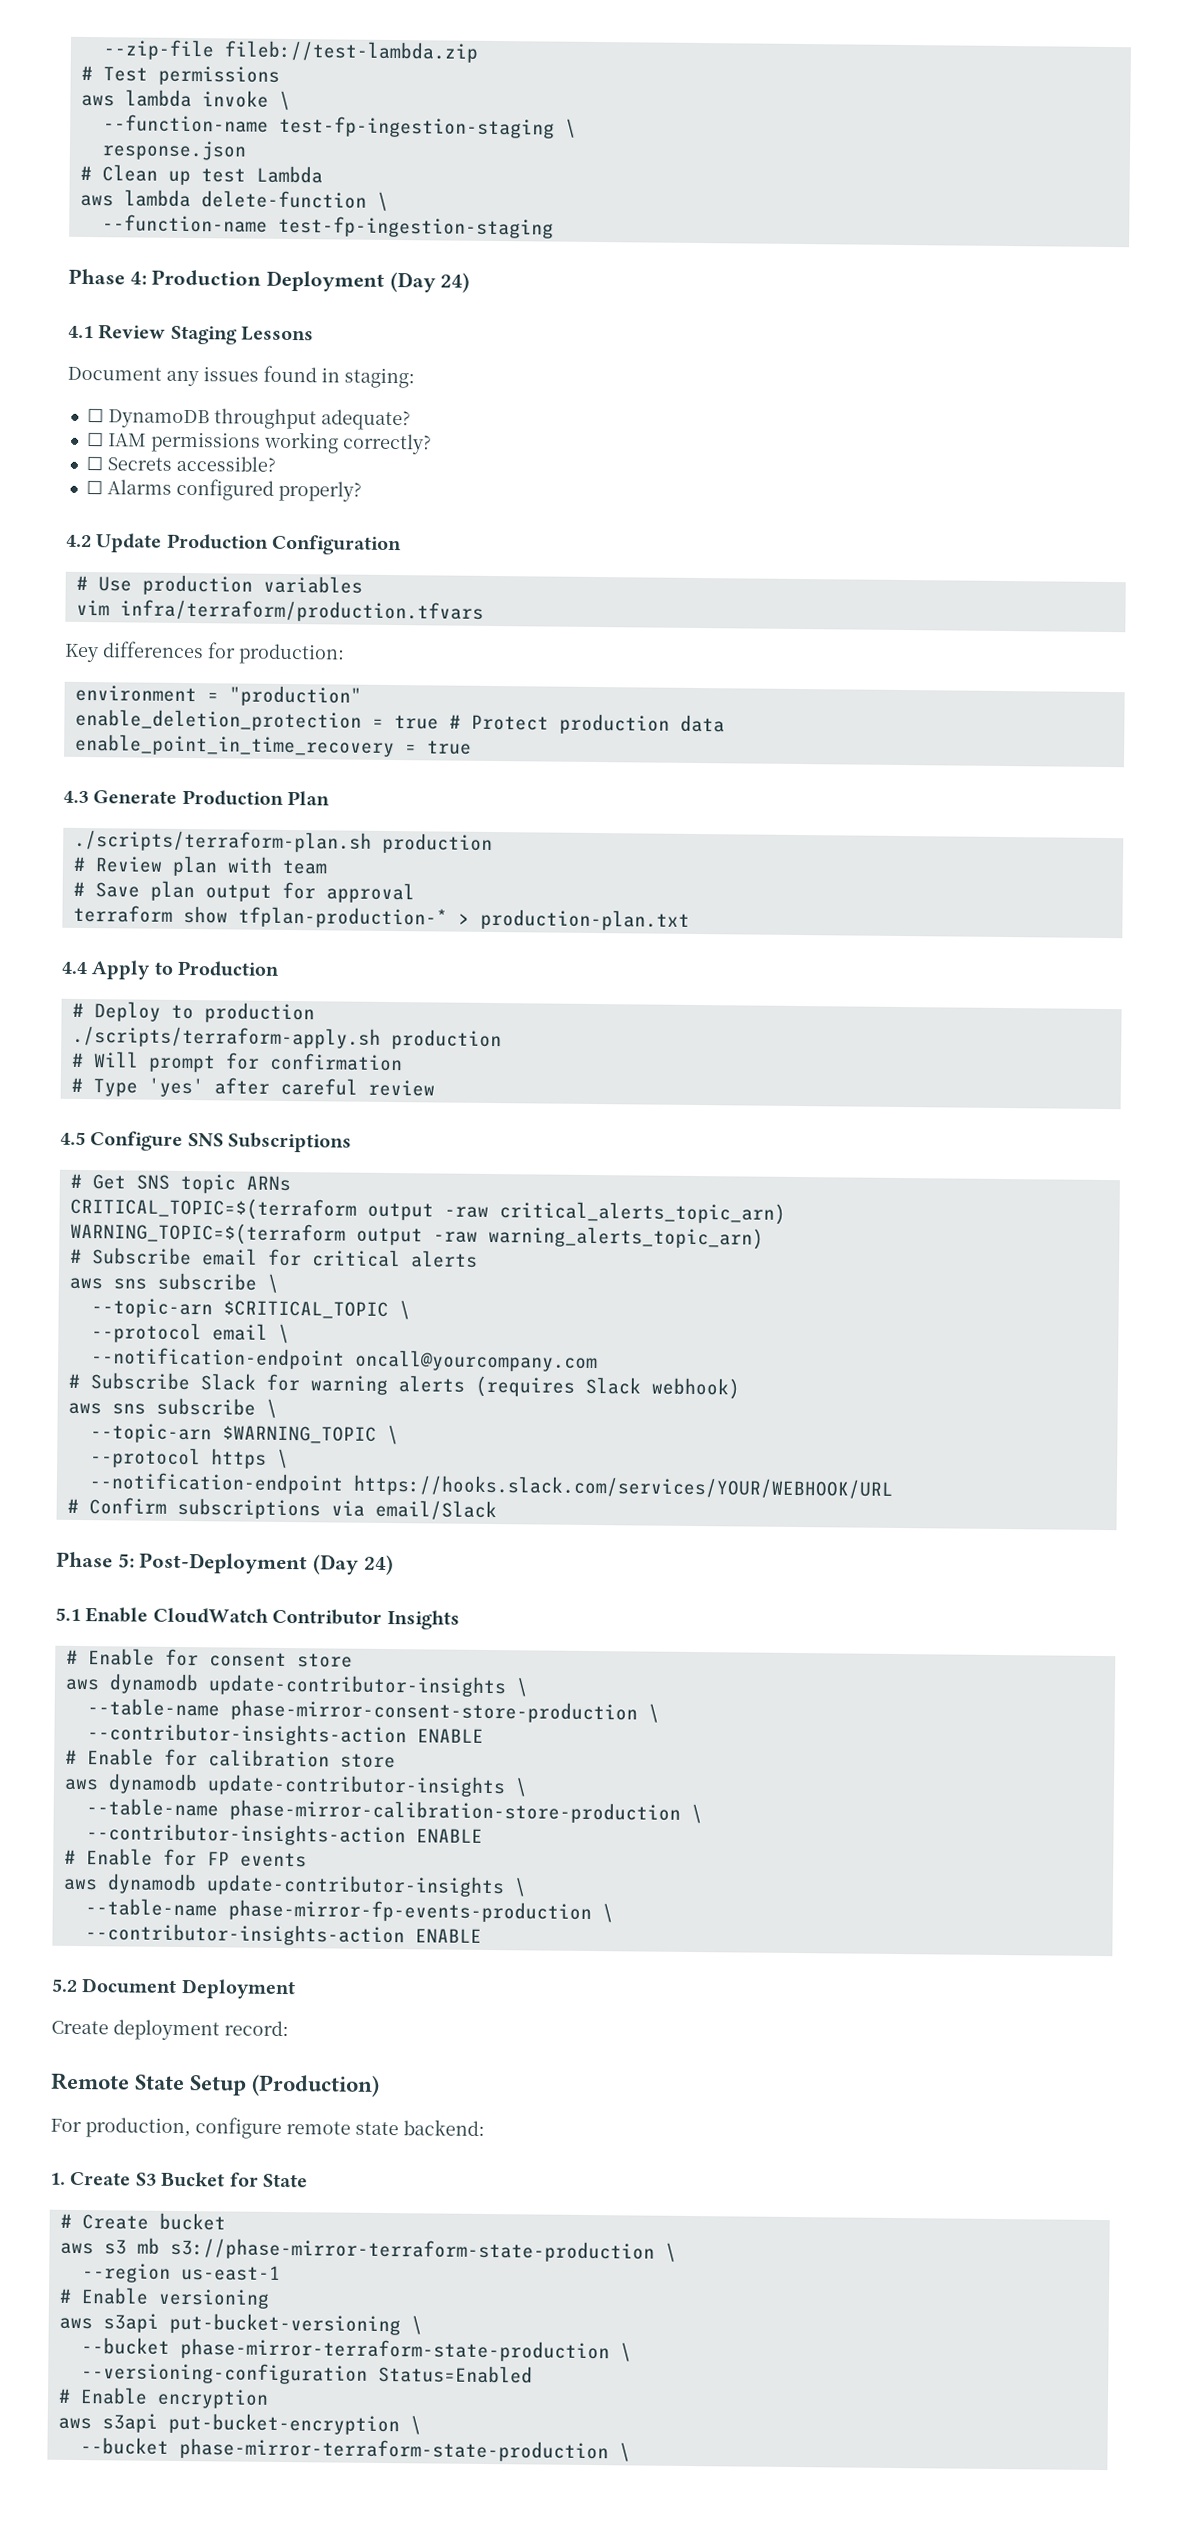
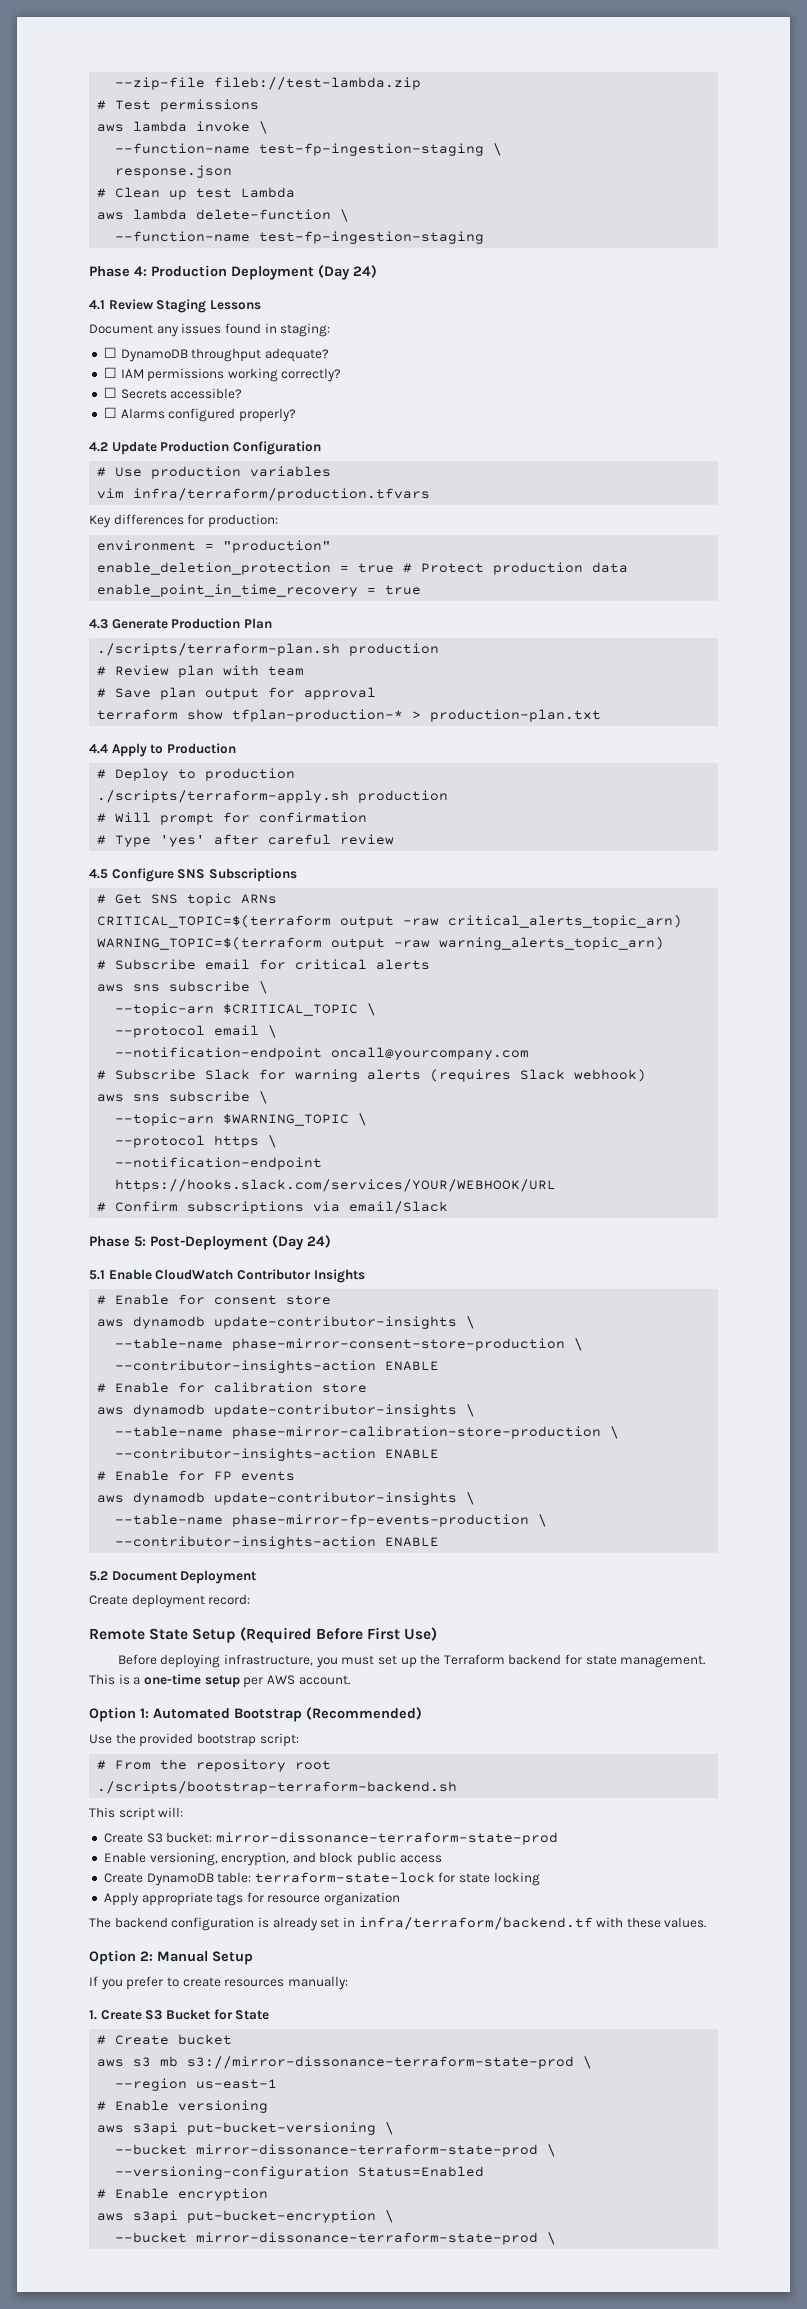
[251,2074,381,2097] [50,2117,485,2140] (Production) // For production, configure remote state backend: -> [239,1627,438,1643] [117,1654,706,1668] [89,1674,350,1688] [89,1707,422,1722] [89,1733,299,1747] [97,1759,332,1772] [97,1781,458,1794] [89,1807,184,1821] [103,1832,558,1845] [103,1852,442,1866] [103,1872,540,1886] [103,1892,401,1906] [89,1917,707,1931] [89,1950,253,1965] [89,1976,348,1990] (Required Before First Use) // Before deploying infrastructure, you must set up the Terraform backend for state management. This is a one-time setup per AWS account. // Option 1: Automated Bootstrap (Recommended) // Use the provided bootstrap script: // # From the repository root // ./scripts/bootstrap-terraform-backend.sh // This script will: // Create S3 bucket: mirror-dissonance-terraform-state-prod // Enable versioning, encryption, and block public access // Create DynamoDB table: terraform-state-lock for state locking // Apply appropriate tags for resource organization // The backend configuration is already set in infra/terraform/backend.tf with these values. // Option 2: Manual Setup // If you prefer to create resources manually:
[169,2237,655,2263] s3://phase-mirror-terraform-state-production -> [187,2056,575,2069] s3://mirror-dissonance-terraform-state-prod
[179,2338,610,2363] phase-mirror-terraform-state-production -> [196,2144,539,2157] mirror-dissonance-terraform-state-prod
[178,2438,609,2463] phase-mirror-terraform-state-production -> [196,2232,539,2245] mirror-dissonance-terraform-state-prod

